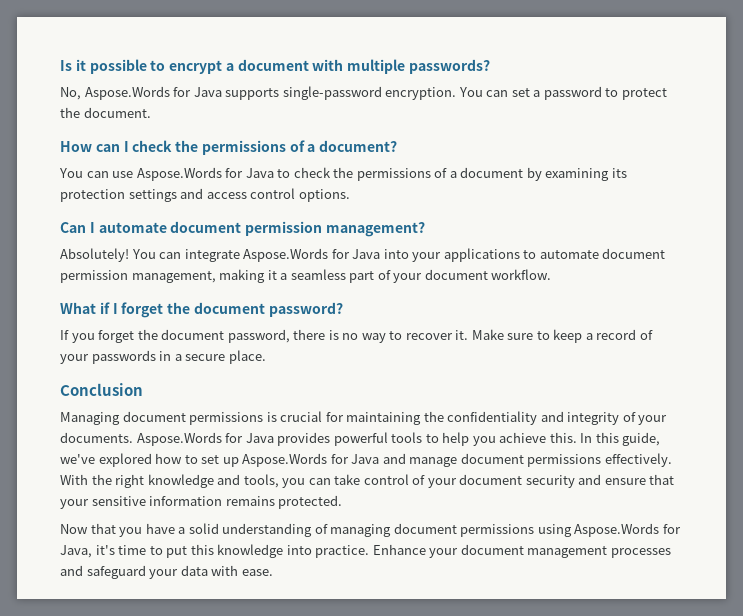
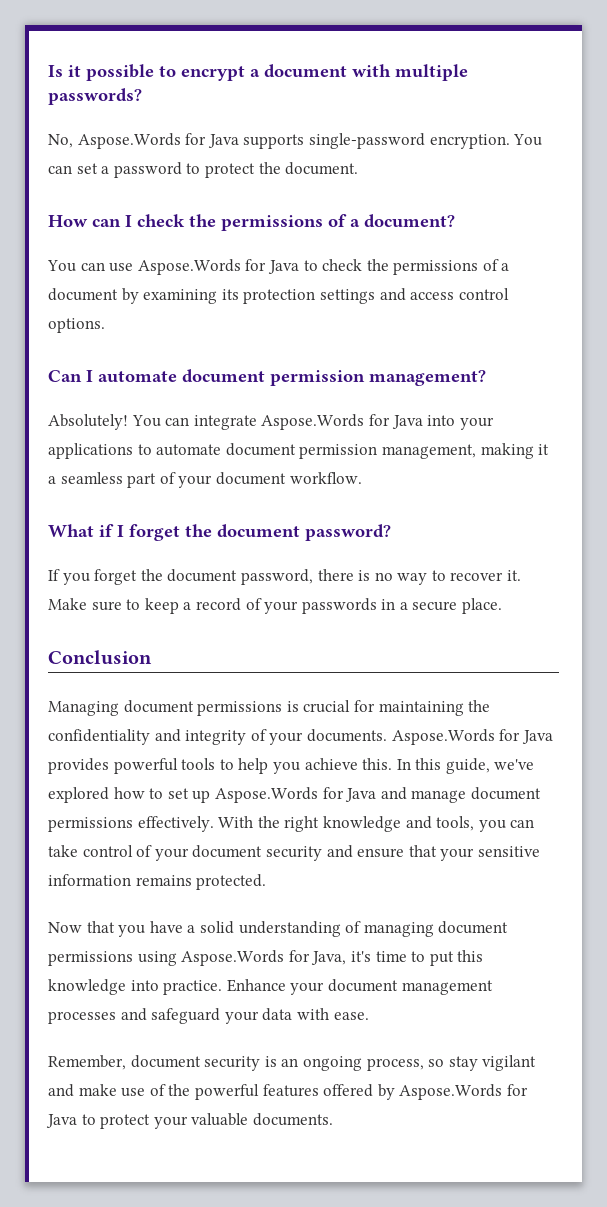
(273, 572) none -> [48,1055,537,1071] [48,1084,528,1100] [46,1113,333,1129] // Remember, document security is an ongoing process, so stay vigilant and make use of the powerful features offered by Aspose.Words for Java to protect your valuable documents.

